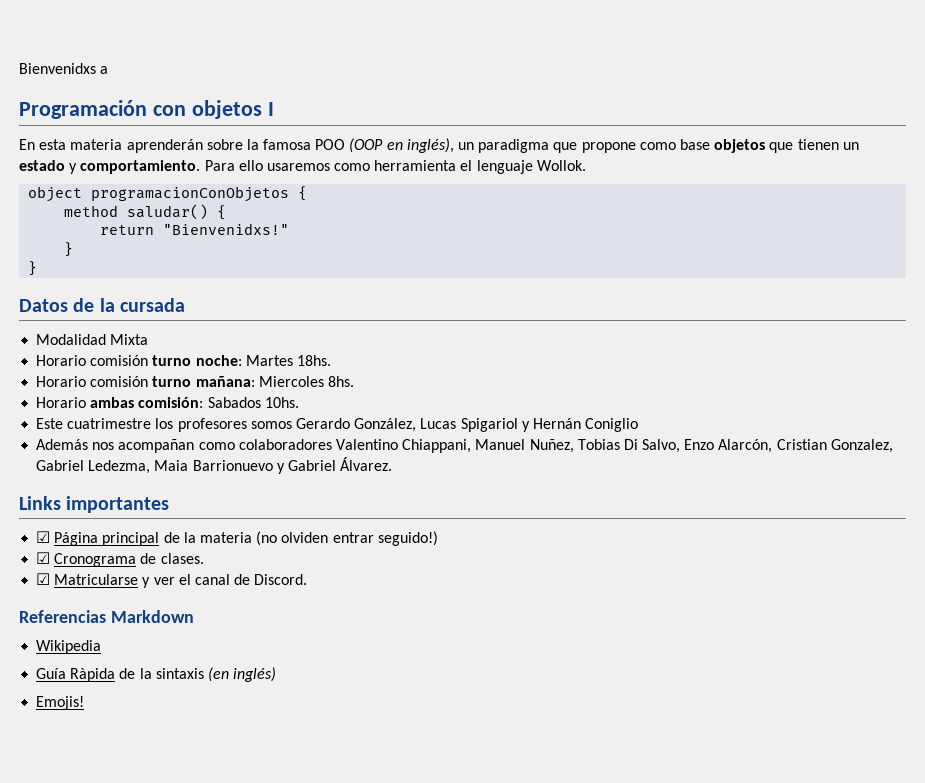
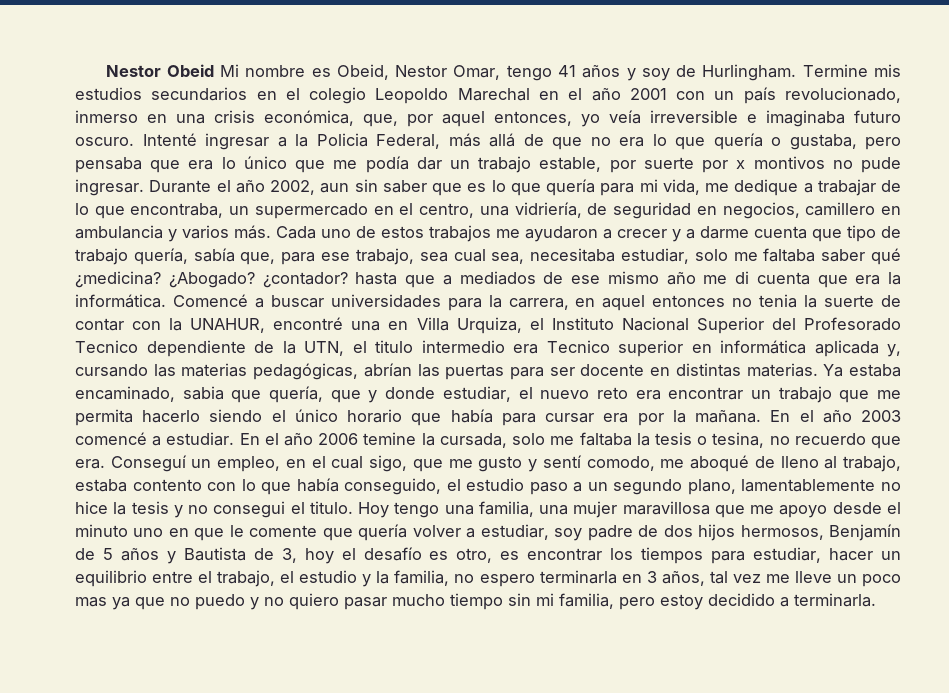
[19,63,109,74] [19,100,274,119] [19,138,859,153] [19,160,586,174] [28,186,308,202] [64,204,227,220] [100,223,290,235] [64,242,74,257] [28,261,38,276] [19,298,185,312] [36,334,149,345] [36,355,331,366] [36,376,354,387] [36,397,299,408] [36,418,639,432] [36,439,893,453] [36,457,393,474] [19,496,170,513] [36,531,438,546] [36,552,204,567] [36,573,308,588] [19,610,194,623] [36,640,102,654] [36,667,277,682] [36,696,85,710] Bienvenidxs a // Programación con objetos I // En esta materia aprenderán sobre la famosa POO (OOP en inglés), un paradigma que propone como base objetos que tienen un estado y comportamiento. Para ello usaremos como herramienta el lenguaje Wollok. // object programacionConObjetos { // method saludar() { // return "Bienvenidxs!" // } // } // Datos de la cursada // Modalidad Mixta // Horario comisión turno noche: Martes 18hs. // Horario comisión turno mañana: Miercoles 8hs. // Horario ambas comisión: Sabados 10hs. // Este cuatrimestre los profesores somos Gerardo González, Lucas Spigariol y Hernán Coniglio // Además nos acompañan como colaboradores Valentino Chiappani, Manuel Nuñez, Tobias Di Salvo, Enzo Alarcón, Cristian Gonzalez, Gabriel Ledezma, Maia Barrionuevo y Gabriel Álvarez. // Links importantes // ☑ Página principal de la materia (no olviden entrar seguido!) // ☑ Cronograma de clases. // ☑ Matricularse y ver el canal de Discord. // Referencias Markdown // Wikipedia // Guía Ràpida de la sintaxis (en inglés) // Emojis! -> [105,64,902,81] [75,87,902,104] [75,110,901,127] [75,133,901,150] [75,156,901,173] [75,179,901,196] [75,202,902,219] [75,225,901,242] [75,248,901,265] [75,271,901,288] [75,294,901,311] [75,317,901,334] [75,340,901,357] [75,363,901,380] [75,386,901,403] [75,409,902,426] [75,432,902,449] [75,455,901,472] [75,478,901,495] [75,501,902,518] [75,524,902,541] [75,547,901,564] [75,570,901,587] [75,593,876,610] Nestor Obeid Mi nombre es Obeid, Nestor Omar, tengo 41 años y soy de Hurlingham. Termine mis estudios secundarios en el colegio Leopoldo Marechal en el año 2001 con un país revolucionado, inmerso en una crisis económica, que, por aquel entonces, yo veía irreversible e imaginaba futuro oscuro. Intenté ingresar a la Policia Federal, más allá de que no era lo que quería o gustaba, pero pensaba que era lo único que me podía dar un trabajo estable, por suerte por x montivos no pude ingresar. Durante el año 2002, aun sin saber que es lo que quería para mi vida, me dedique a trabajar de lo que encontraba, un supermercado en el centro, una vidriería, de seguridad en negocios, camillero en ambulancia y varios más. Cada uno de estos trabajos me ayudaron a crecer y a darme cuenta que tipo de trabajo quería, sabía que, para ese trabajo, sea cual sea, necesitaba estudiar, solo me faltaba saber qué ¿medicina? ¿Abogado? ¿contador? hasta que a mediados de ese mismo año me di cuenta que era la informática. Comencé a buscar universidades para la carrera, en aquel entonces no tenia la suerte de contar con la UNAHUR, encontré una en Villa Urquiza, el Instituto Nacional Superior del Profesorado Tecnico dependiente de la UTN, el titulo intermedio era Tecnico superior en informática aplicada y, cursando las materias pedagógicas, abrían las puertas para ser docente en distintas materias. Ya estaba encaminado, sabia que quería, que y donde estudiar, el nuevo reto era encontrar un trabajo que me permita hacerlo siendo el único horario que había para cursar era por la mañana. En el año 2003 comencé a estudiar. En el año 2006 temine la cursada, solo me faltaba la tesis o tesina, no recuerdo que era. Conseguí un empleo, en el cual sigo, que me gusto y sentí comodo, me aboqué de lleno al trabajo, estaba contento con lo que había conseguido, el estudio paso a un segundo plano, lamentablemente no hice la tesis y no consegui el titulo. Hoy tengo una familia, una mujer maravillosa que me apoyo desde el minuto uno en que le comente que quería volver a estudiar, soy padre de dos hijos hermosos, Benjamín de 5 años y Bautista de 3, hoy el desafío es otro, es encontrar los tiempos para estudiar, hacer un equilibrio entre el trabajo, el estudio y la familia, no espero terminarla en 3 años, tal vez me lleve un poco mas ya que no puedo y no quiero pasar mucho tiempo sin mi familia, pero estoy decidido a terminarla.

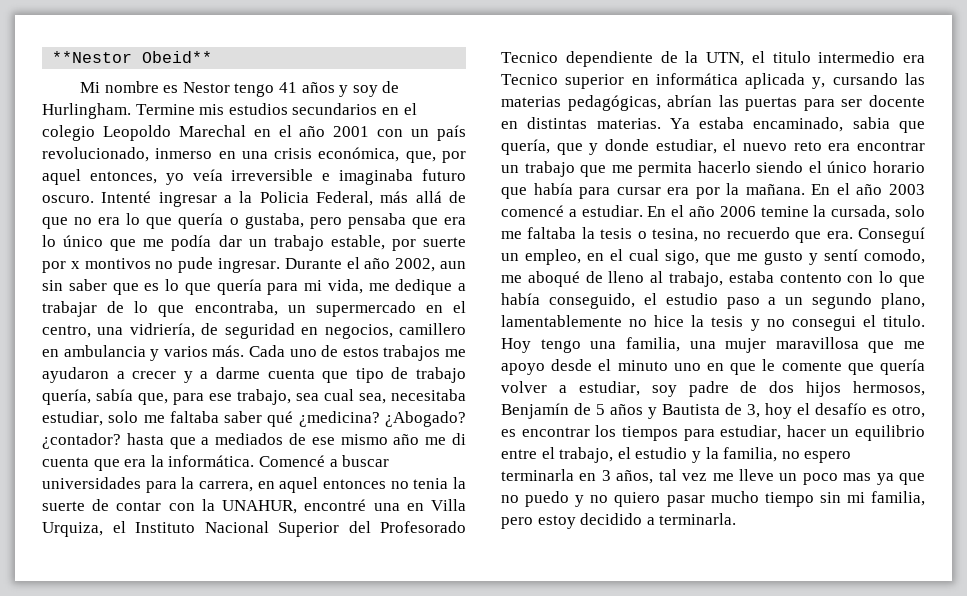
[105,64,214,77] Nestor Obeid -> [52,51,213,63] **Nestor Obeid** //
[336,64,501,80] Obeid, Nestor Omar, -> [182,82,230,93] Nestor

